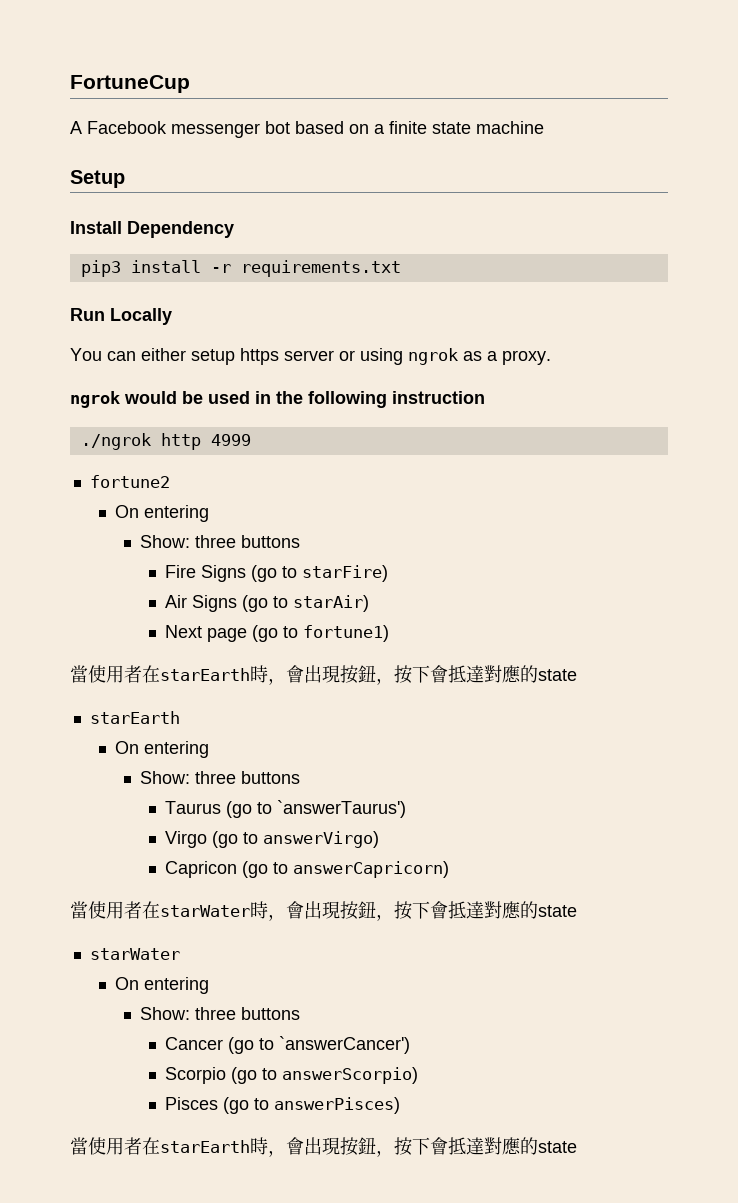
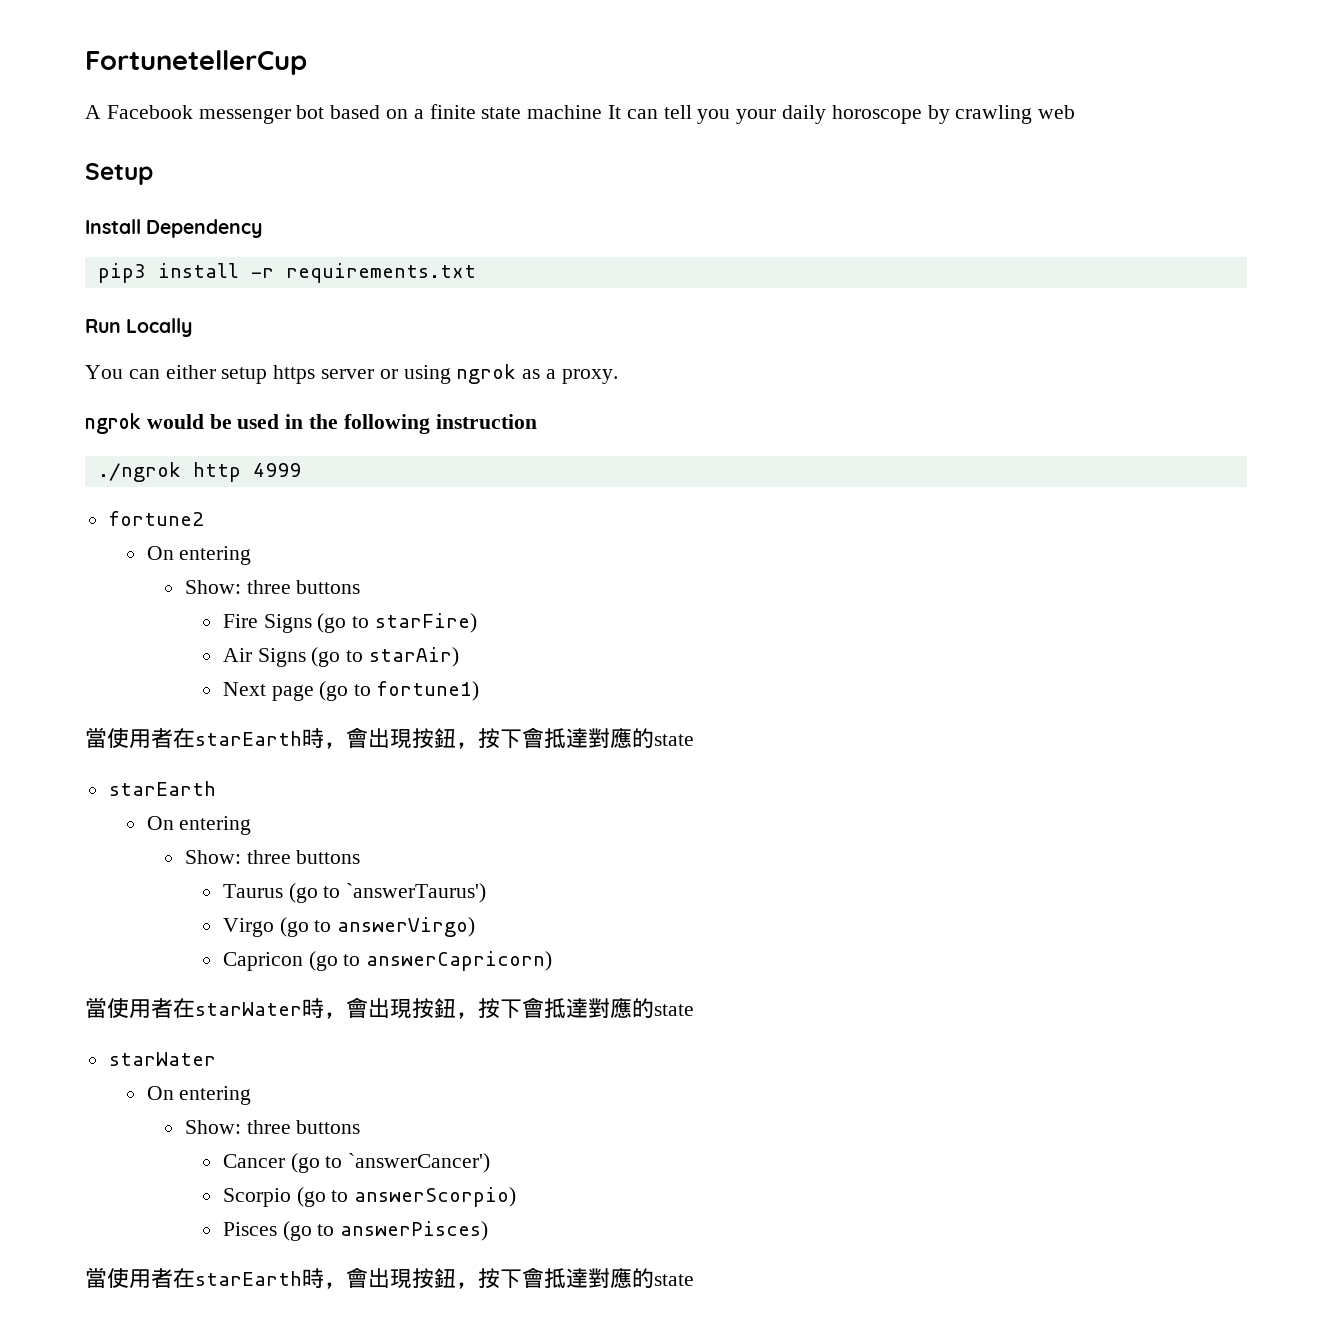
[70,75,190,93] FortuneCup -> [85,50,307,75] FortunetellerCup
(544, 127) none -> [608,105,1076,124] It can tell you your daily horoscope by crawling web

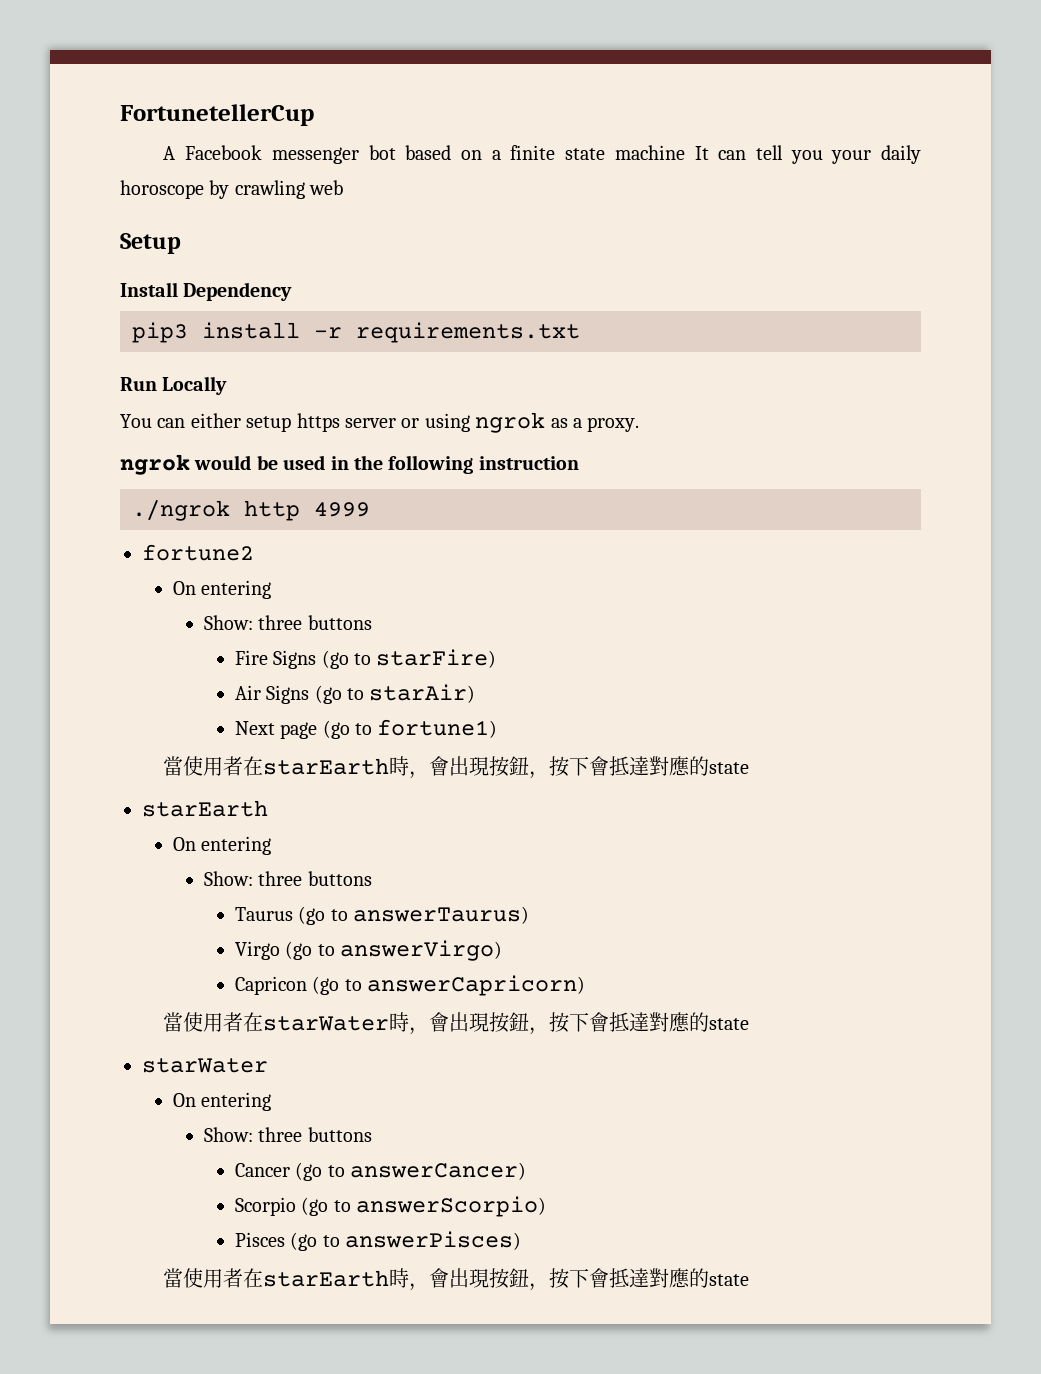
[346,883,487,903] `answerTaurus') -> [352,906,529,924] answerTaurus)
[348,1153,491,1173] `answerCancer') -> [349,1162,526,1180] answerCancer)

